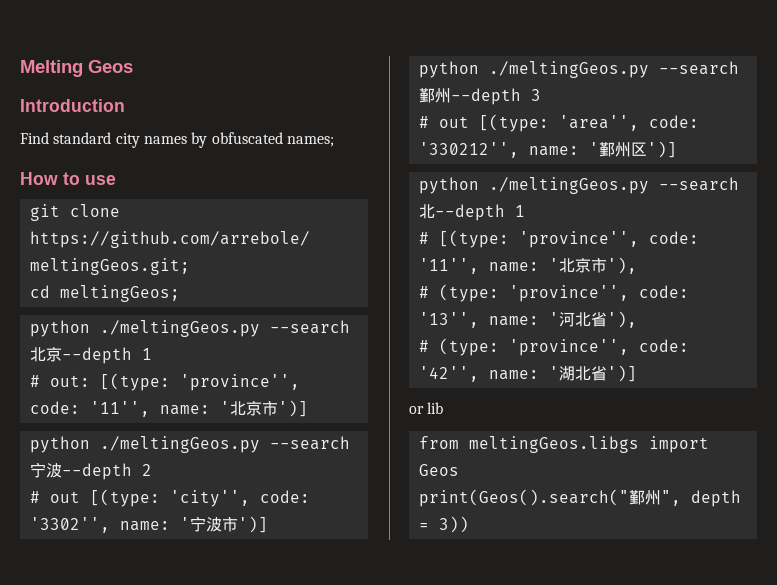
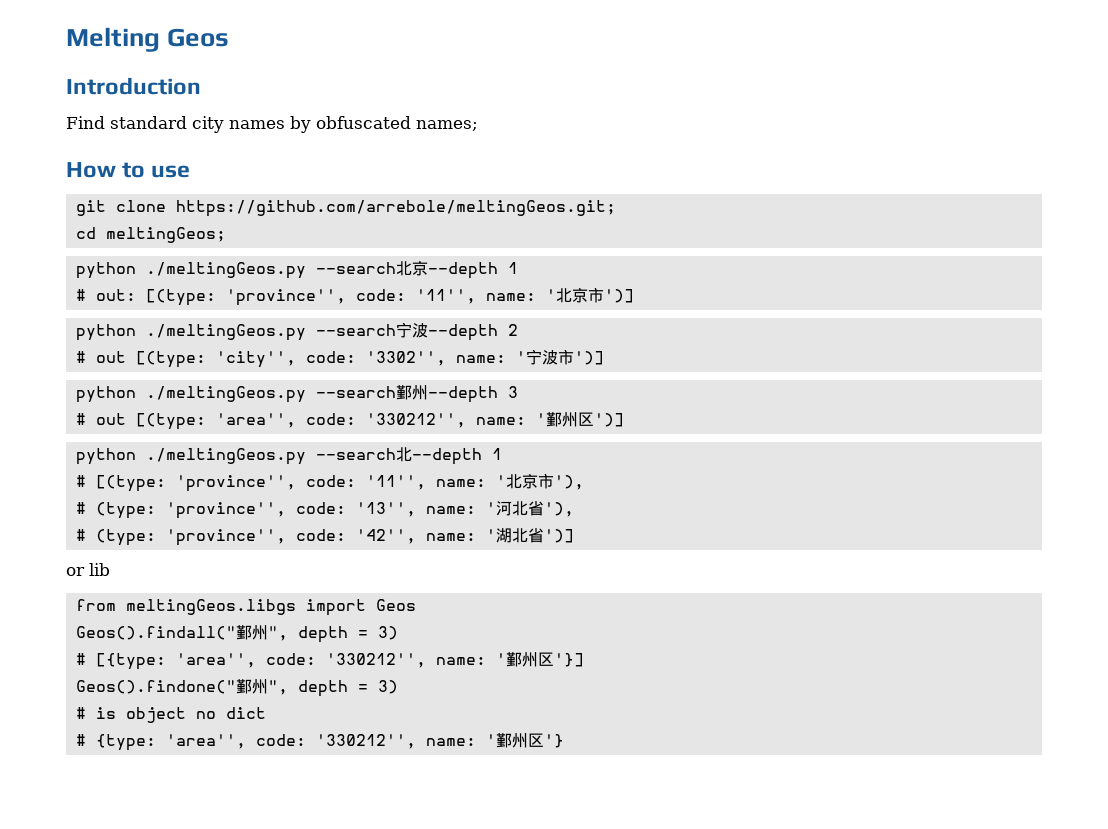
[418,489,741,507] [418,516,469,533] print(Geos().search("鄞州", depth = 3)) -> [75,625,398,643] [75,652,584,670] [75,679,398,697] [75,707,266,723] [75,733,564,751] Geos().findall("鄞州", depth = 3) // # [{type: 'area'', code: '330212'', name: '鄞州区'}] // Geos().findone("鄞州", depth = 3) // # is object no dict // # {type: 'area'', code: '330212'', name: '鄞州区'}

